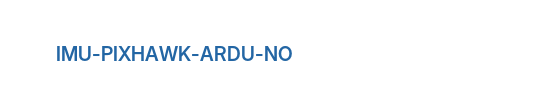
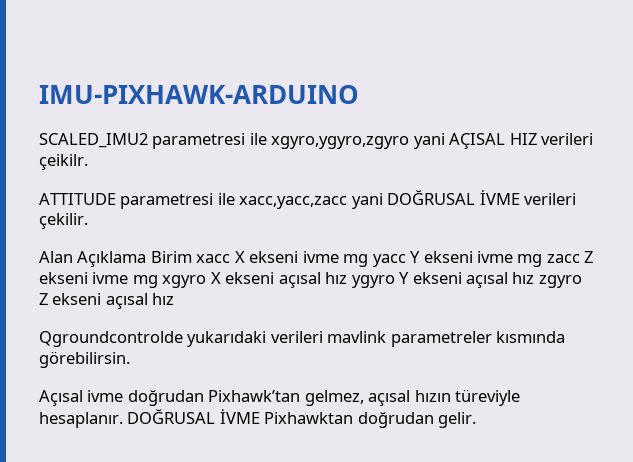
[56,46,293,61] IMU-PIXHAWK-ARDU-NO -> [39,85,359,104] [39,133,594,149] [39,154,88,170] [39,190,577,209] [39,213,88,229] [39,251,594,267] [39,272,582,288] [39,293,175,309] [39,331,566,347] [39,351,130,368] [39,389,521,406] [39,409,477,428] IMU-PIXHAWK-ARDUINO // SCALED_IMU2 parametresi ile xgyro,ygyro,zgyro yani AÇISAL HIZ verileri çeikilr. // ATTITUDE parametresi ile xacc,yacc,zacc yani DOĞRUSAL İVME verileri çekilir. // Alan Açıklama Birim xacc X ekseni ivme mg yacc Y ekseni ivme mg zacc Z ekseni ivme mg xgyro X ekseni açısal hız ygyro Y ekseni açısal hız zgyro Z ekseni açısal hız // Qgroundcontrolde yukarıdaki verileri mavlink parametreler kısmında görebilirsin. // Açısal ivme doğrudan Pixhawk’tan gelmez, açısal hızın türeviyle hesaplanır. DOĞRUSAL İVME Pixhawktan doğrudan gelir.

